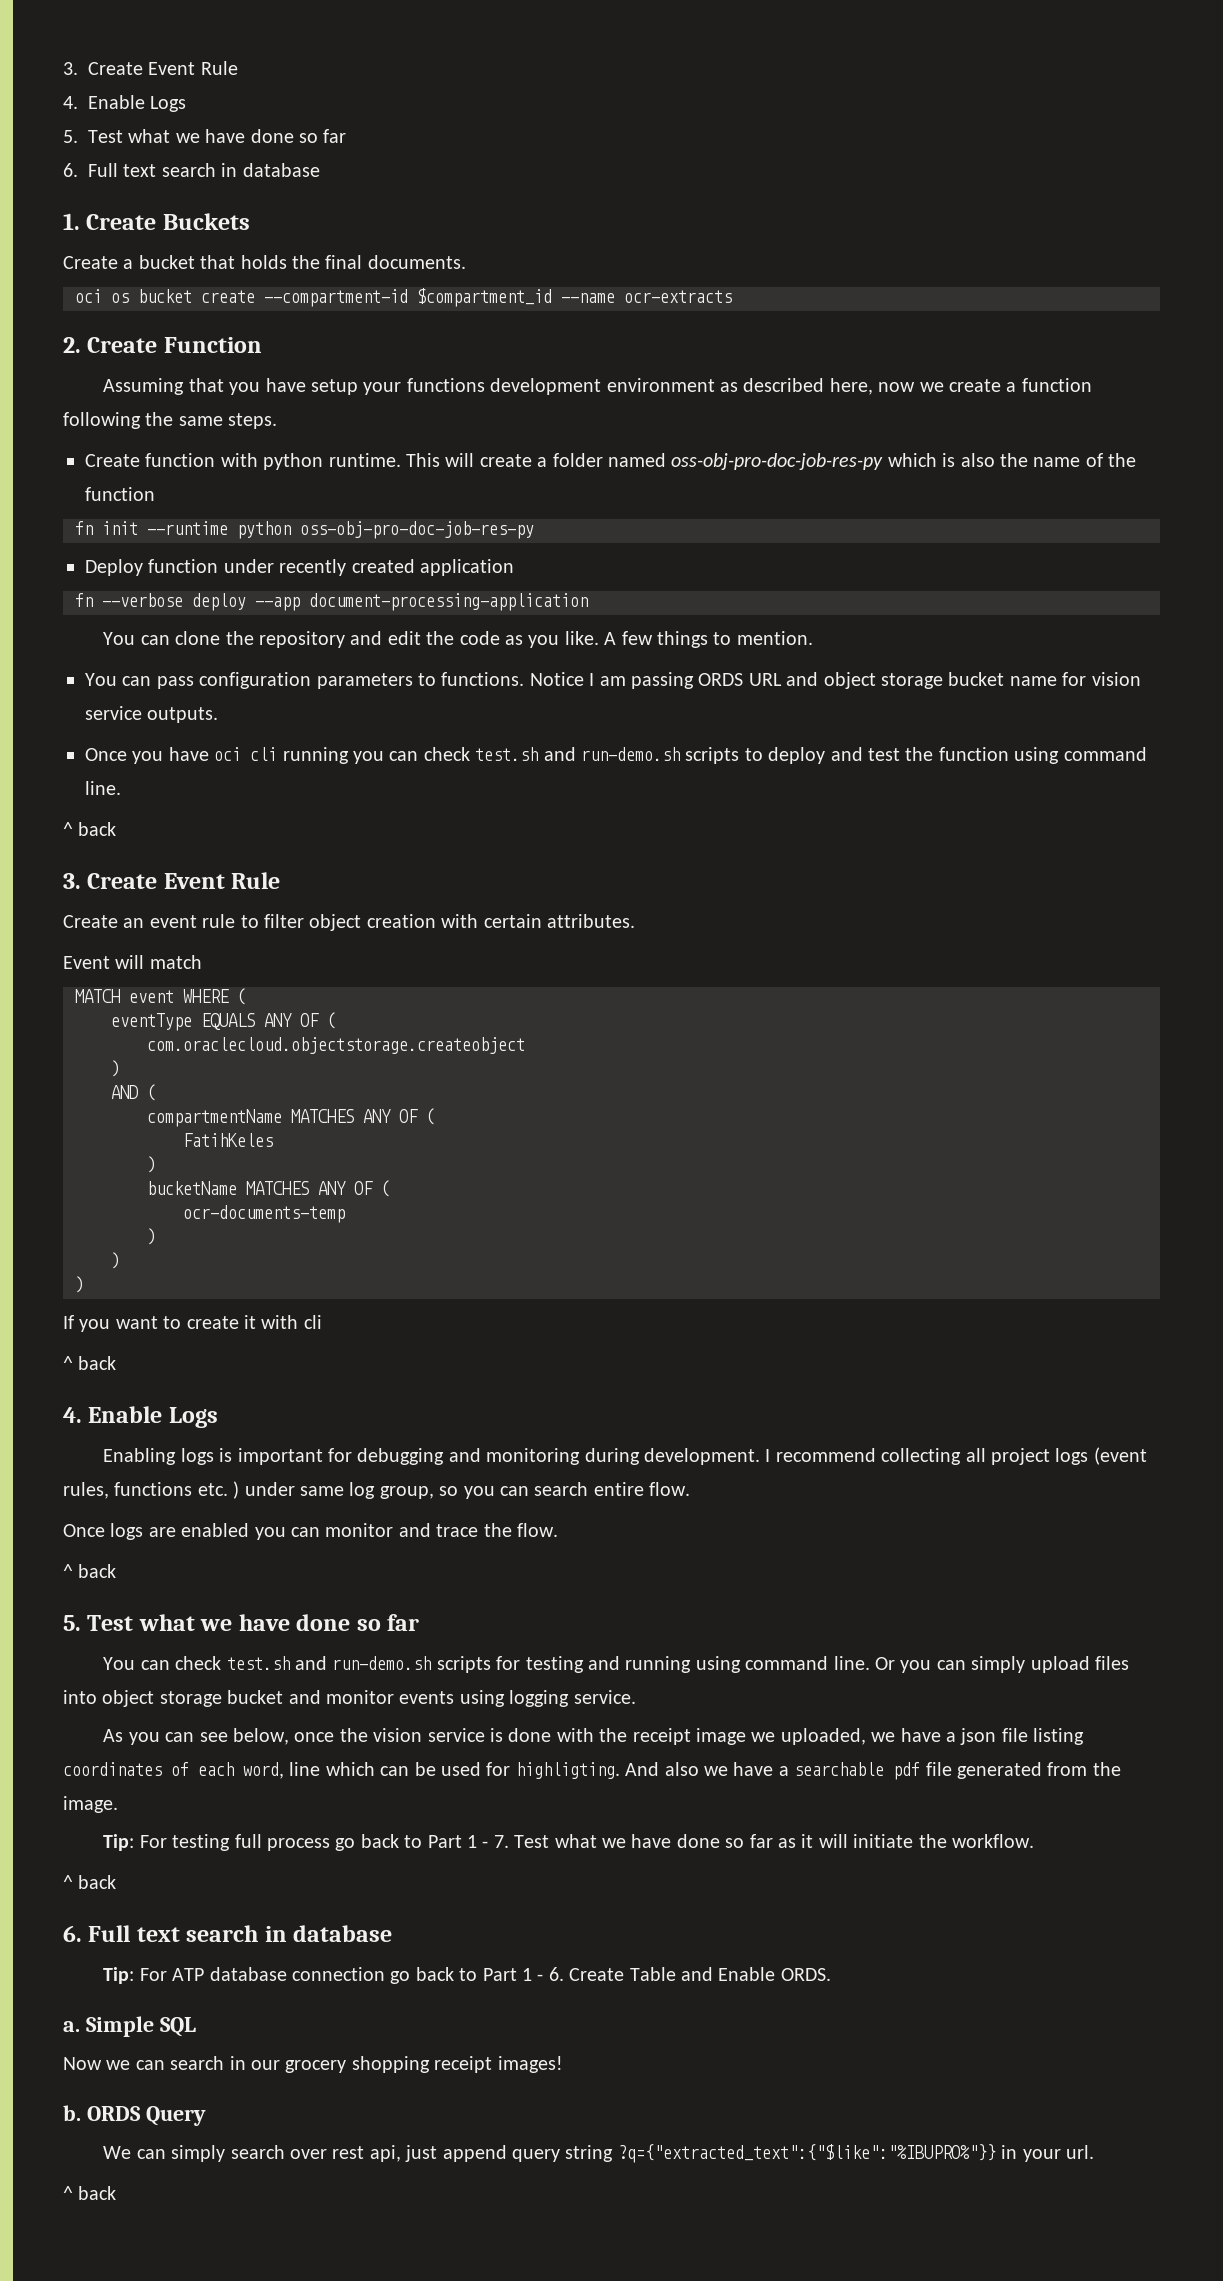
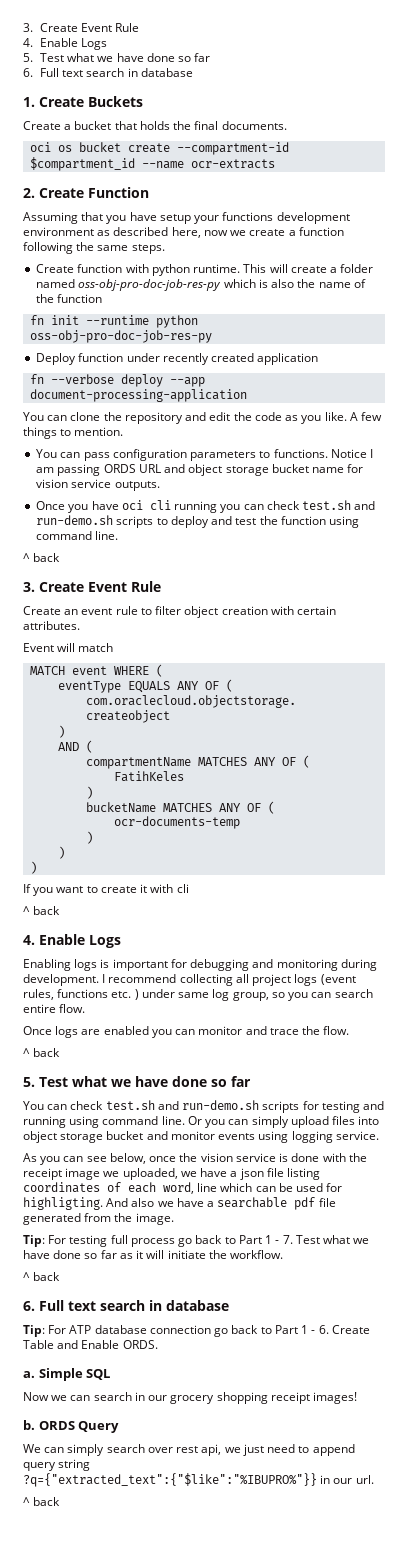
[405,2145,438,2162] just -> [224,1444,310,1456] we just need to
[1022,2149,1061,2162] your -> [333,1478,353,1484] our

